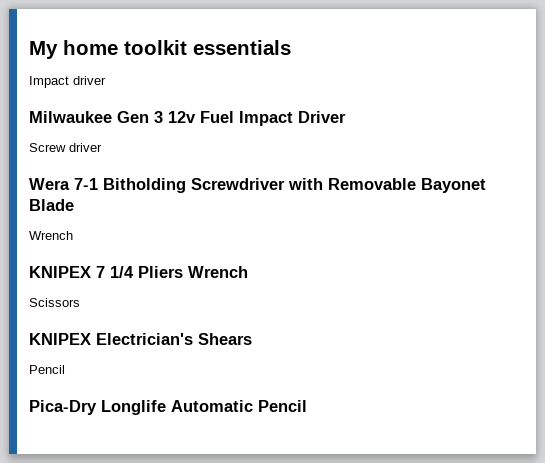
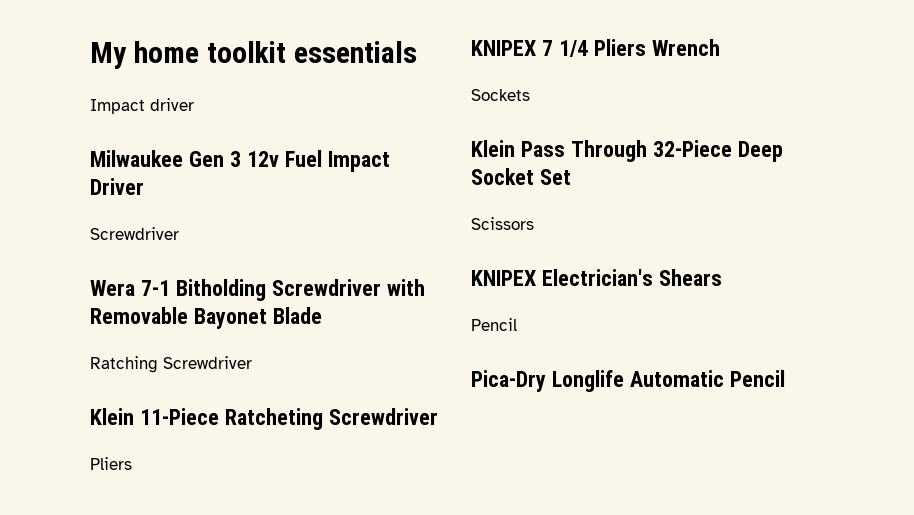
[29,143,102,152] Screw driver -> [90,227,179,240] Screwdriver
[29,231,73,240] Wrench -> [90,356,252,373] [90,408,438,430] [90,457,132,470] Ratching Screwdriver // Klein 11-Piece Ratcheting Screwdriver // Pliers
(248, 272) none -> [471,89,530,101] [471,140,783,162] [471,168,571,185] // Sockets // Klein Pass Through 32-Piece Deep Socket Set

